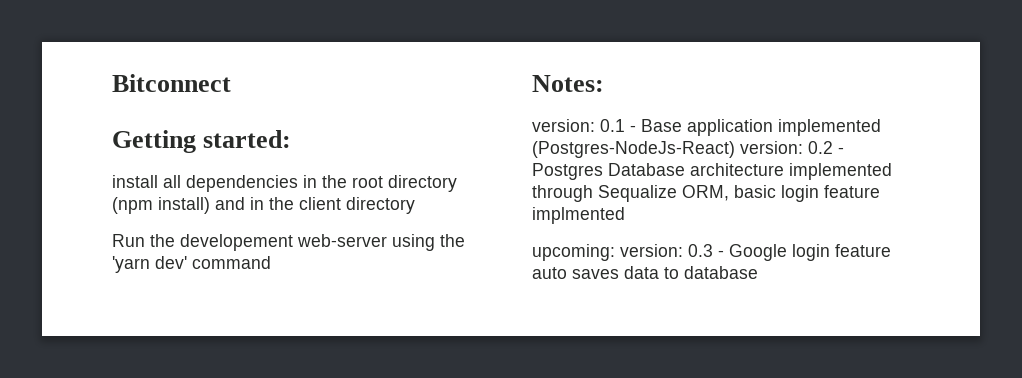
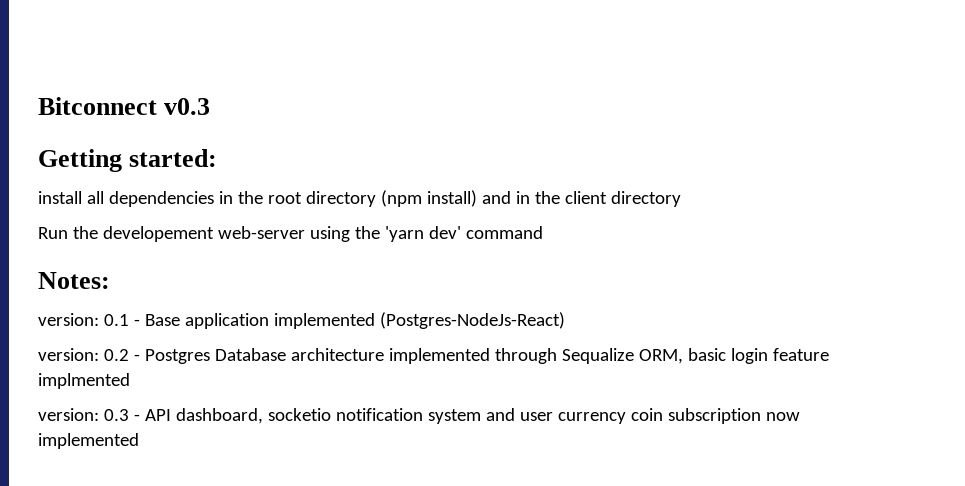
(231, 83) none -> [164,98,211,115] v0.3
(735, 149) none -> (565, 320) //
[532,244,615,261] upcoming: -> (130, 381) none
[729,244,891,261] [532,266,758,279] Google login feature auto saves data to database -> [144,408,800,424] [38,433,139,449] API dashboard, socketio notification system and user currency coin subscription now implemented

